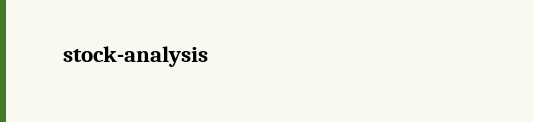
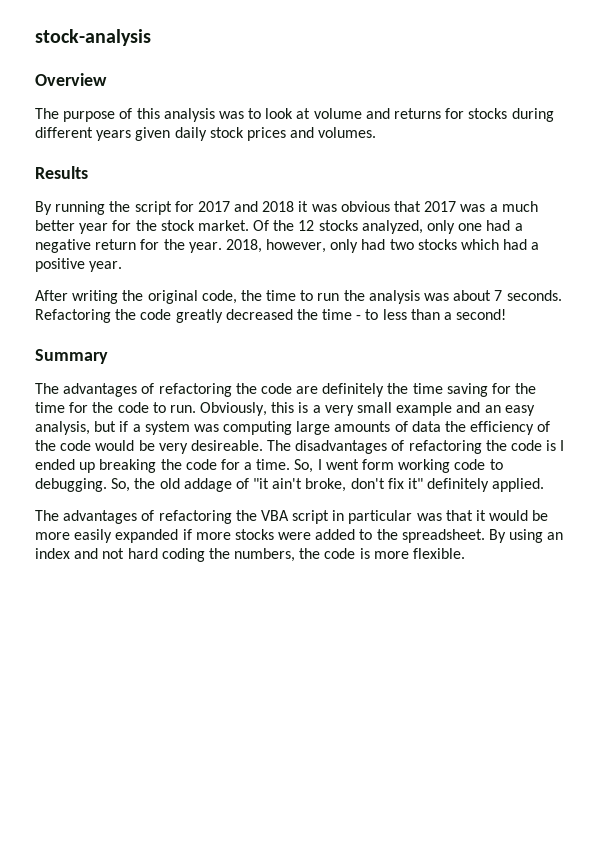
(208, 56) none -> [35,73,107,86] [35,108,554,122] [35,127,377,141] [35,166,88,179] [35,201,538,215] [35,220,523,234] [35,239,540,253] [35,258,123,272] [35,290,562,304] [35,309,507,323] [35,349,108,364] [35,383,537,397] [35,402,535,416] [35,421,551,435] [35,440,565,454] [35,459,503,473] [35,478,545,492] [35,510,549,524] [35,529,564,543] [35,548,466,562] // Overview // The purpose of this analysis was to look at volume and returns for stocks during different years given daily stock prices and volumes. // Results // By running the script for 2017 and 2018 it was obvious that 2017 was a much better year for the stock market. Of the 12 stocks analyzed, only one had a negative return for the year. 2018, however, only had two stocks which had a positive year. // After writing the original code, the time to run the analysis was about 7 seconds. Refactoring the code greatly decreased the time - to less than a second! // Summary // The advantages of refactoring the code are definitely the time saving for the time for the code to run. Obviously, this is a very small example and an easy analysis, but if a system was computing large amounts of data the efficiency of the code would be very desireable. The disadvantages of refactoring the code is I ended up breaking the code for a time. So, I went form working code to debugging. So, the old addage of "it ain't broke, don't fix it" definitely applied. // The advantages of refactoring the VBA script in particular was that it would be more easily expanded if more stocks were added to the spreadsheet. By using an index and not hard coding the numbers, the code is more flexible.

